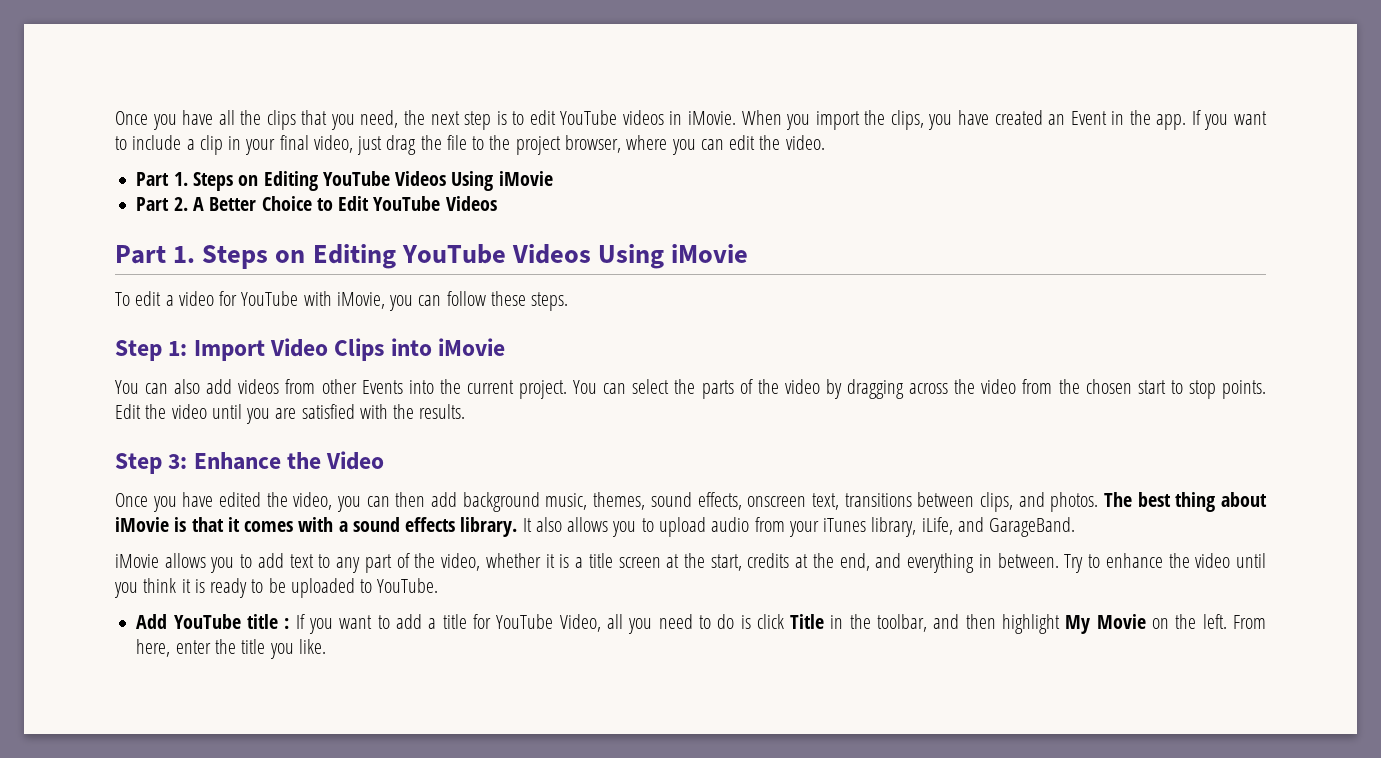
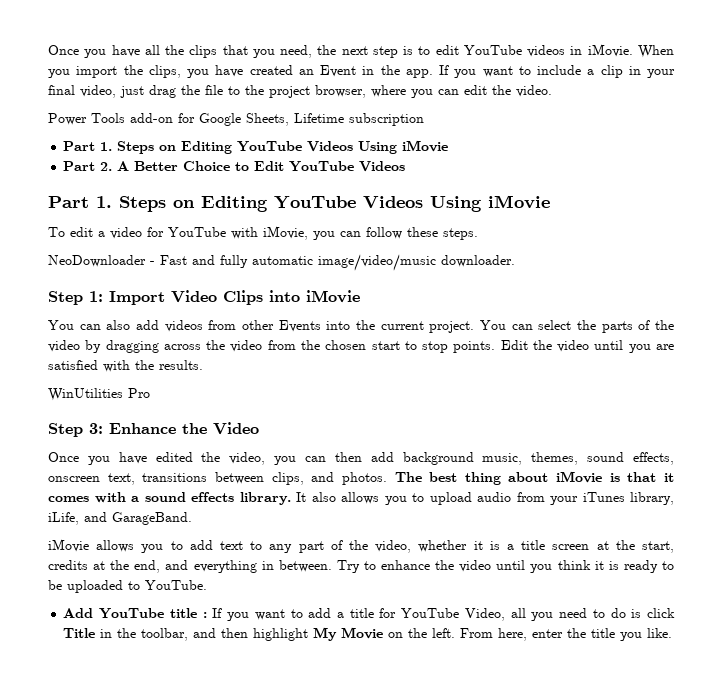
(825, 142) none -> [48,113,424,126] // Power Tools add-on for Google Sheets, Lifetime subscription
(569, 301) none -> [48,254,515,271] // NeoDownloader - Fast and fully automatic image/video/music downloader.
(466, 411) none -> [48,388,150,401] // WinUtilities Pro

